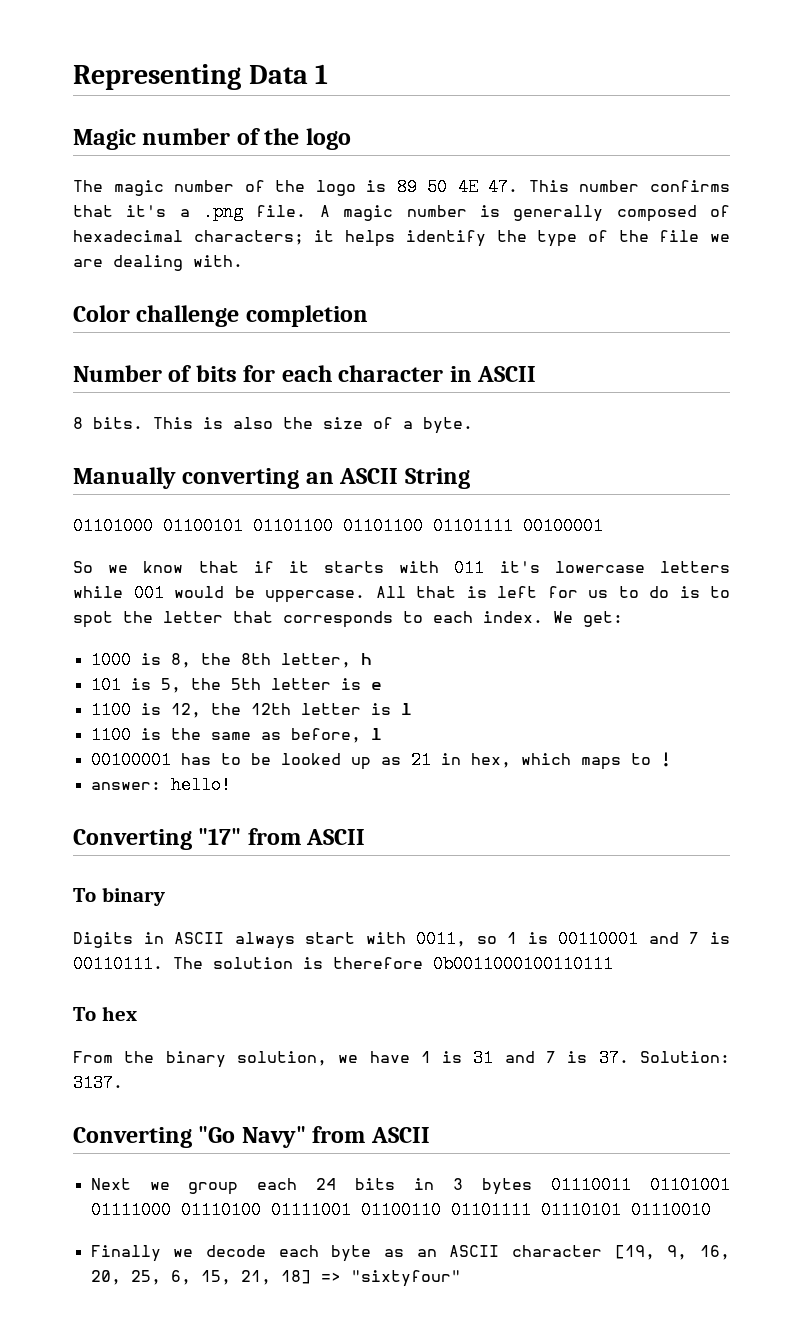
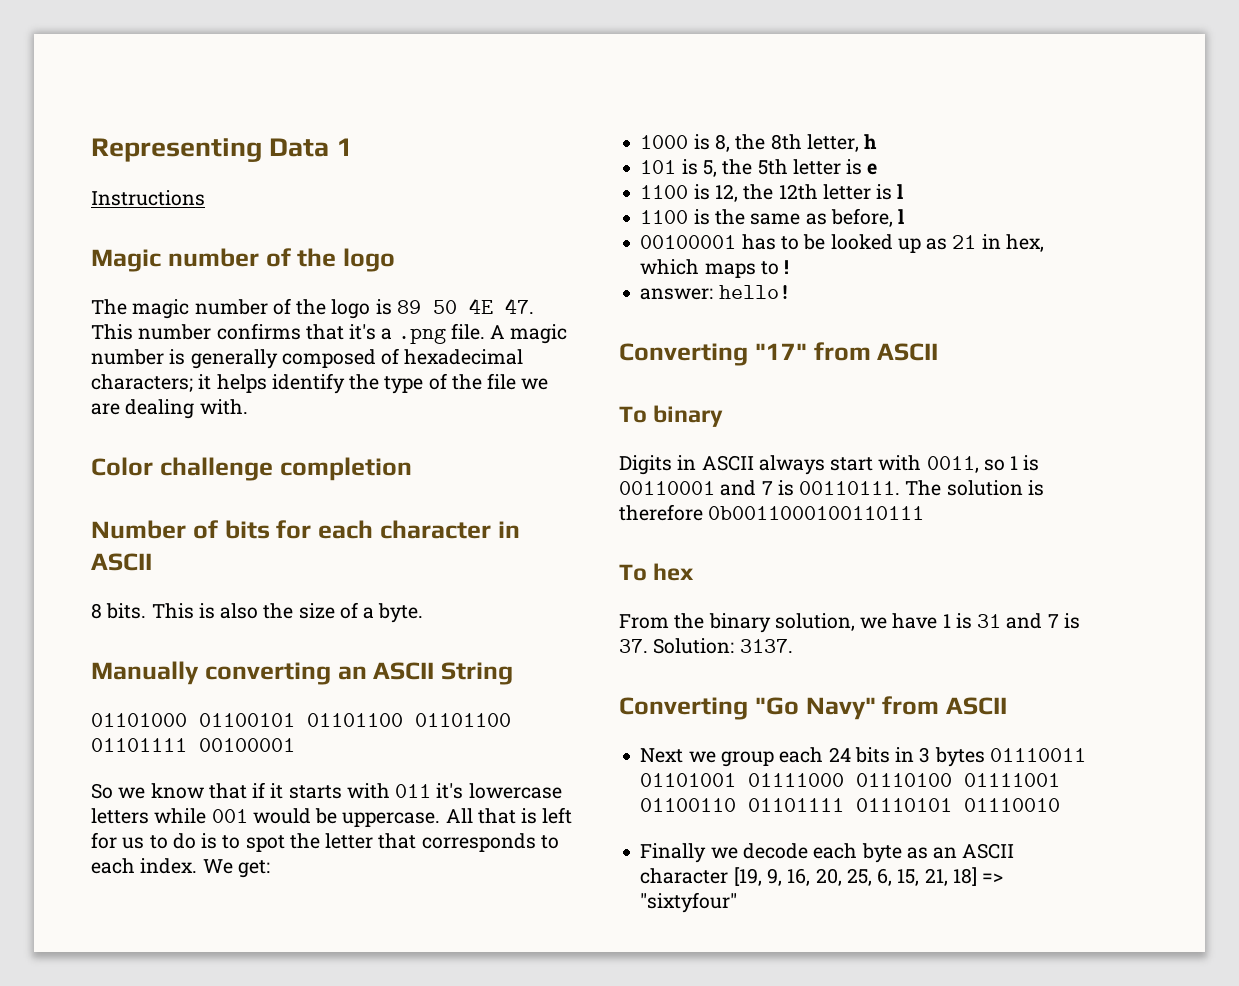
(329, 74) none -> [91,190,205,206] // Instructions

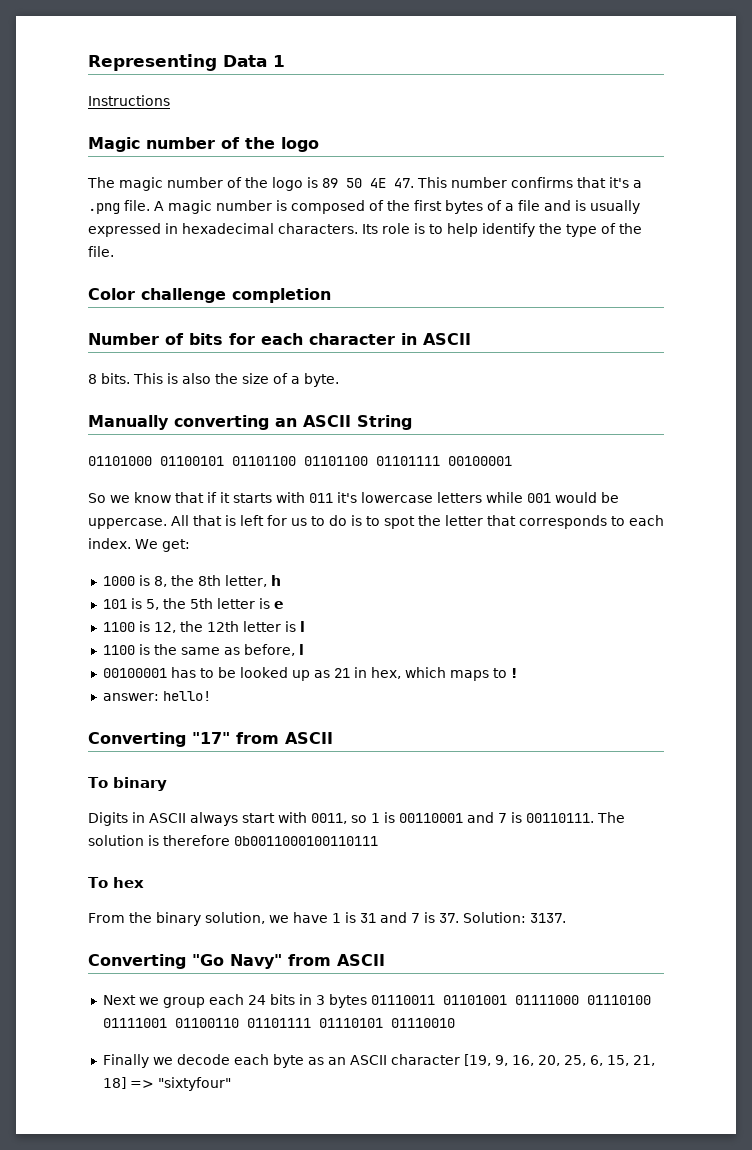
[190,349,278,369] generally -> (287, 205) none
[404,349,524,365] [91,374,267,393] hexadecimal characters; it helps -> [387,200,640,214] [88,223,478,237] the first bytes of a file and is usually expressed in hexadecimal characters. Its role is to help
[487,373,549,390] [91,399,248,419] file we are dealing with. -> [88,246,114,257] file.

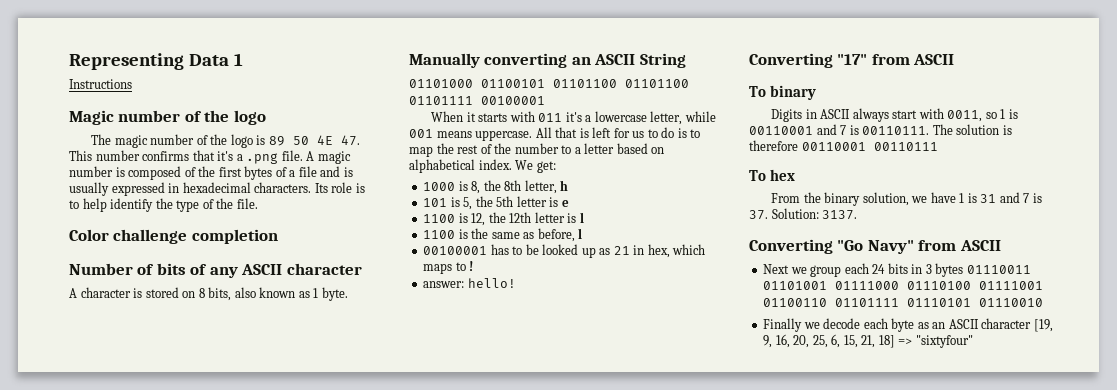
[229,333,471,345] [88,373,300,384] for each character in ASCII // 8 bits. This is also the size of a -> [190,263,362,278] [69,287,319,301] of any ASCII character // A character is stored on 8 bits, also known as 1
[88,492,217,503] So we know that if -> [431,111,464,122] When
[361,492,619,503] lowercase letters while 001 would be -> [585,111,716,125] [409,129,472,138] a lowercase letter, while 001 means
[384,515,664,529] spot the letter that corresponds to each -> [409,143,665,157] [409,159,475,173] map the rest of the number to a letter based on alphabetical
[234,836,378,846] 0b0011000100110111 -> [801,142,938,151] 00110001 00110111

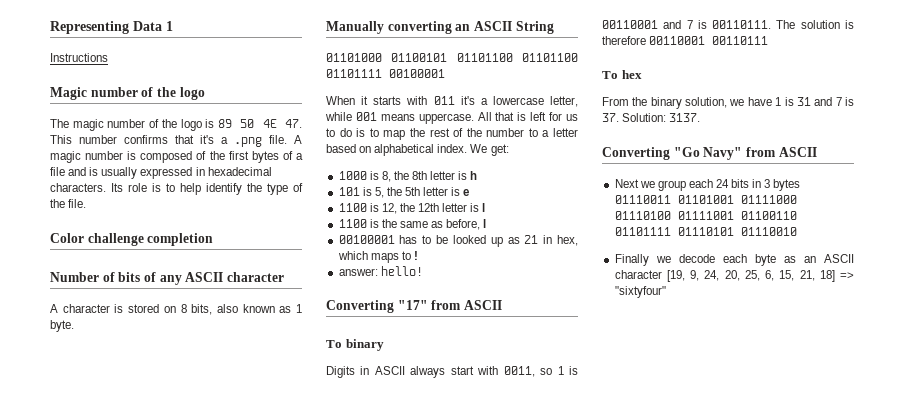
[524,180,557,194] letter, -> [430,171,468,180] letter is
[775,334,790,348] 16, -> [704,270,720,281] 24,

